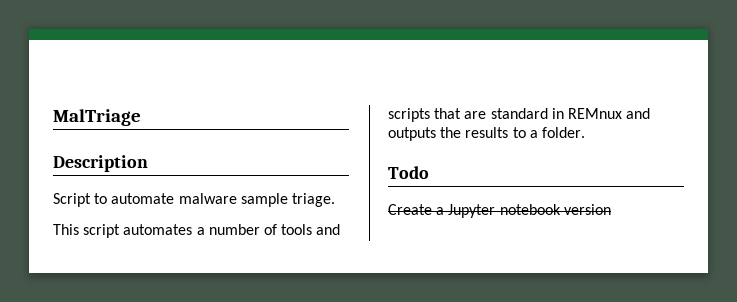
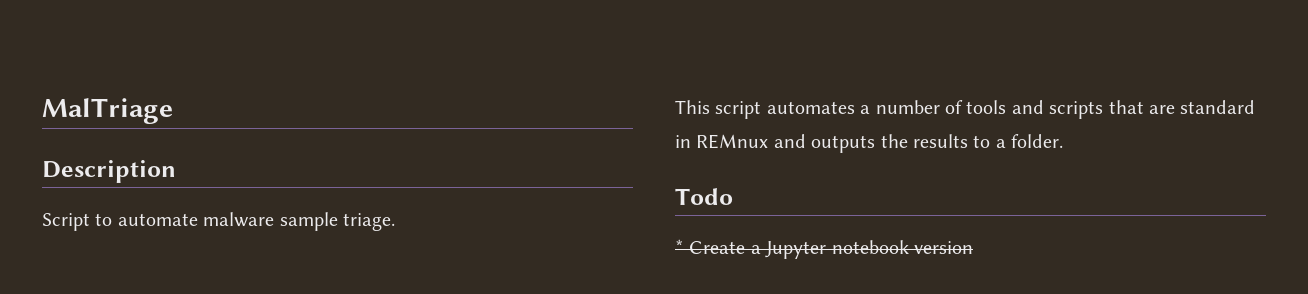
(429, 172) none -> [675,239,684,254] *

